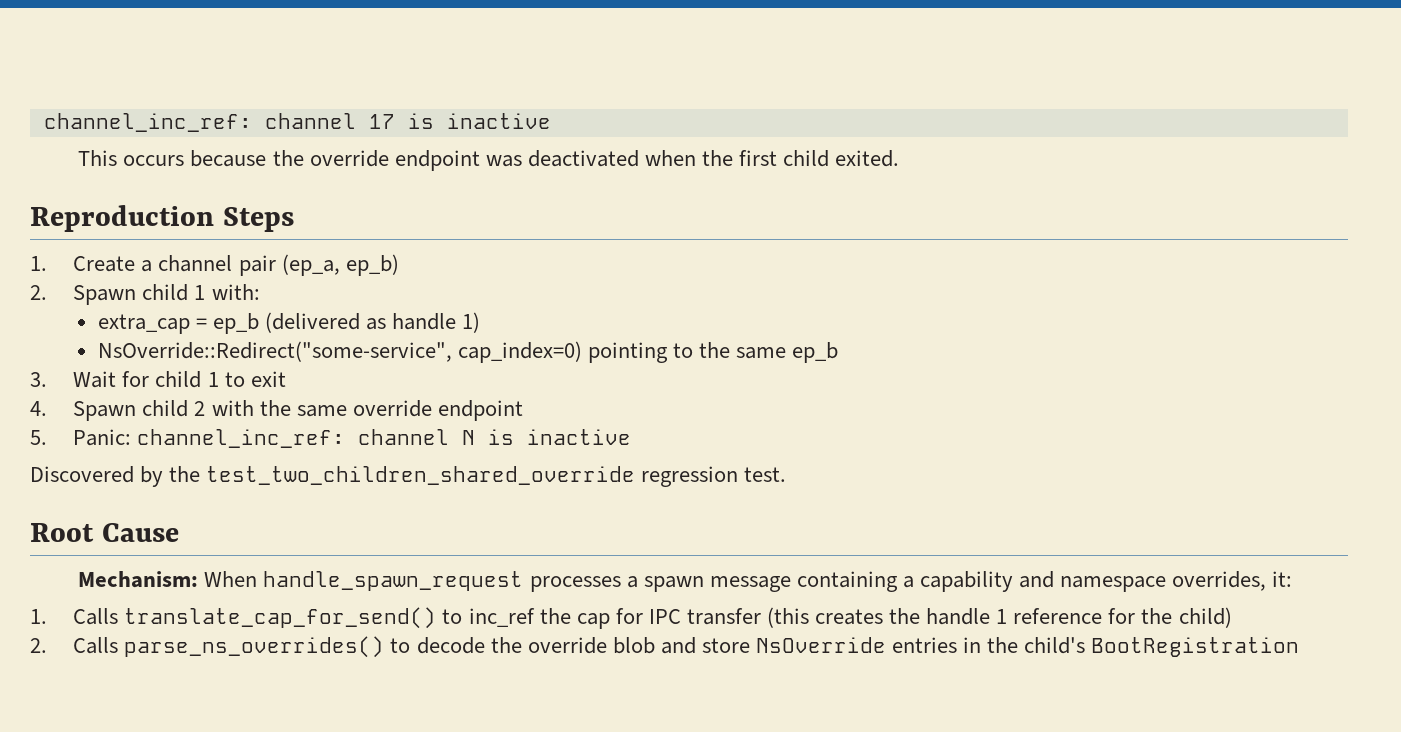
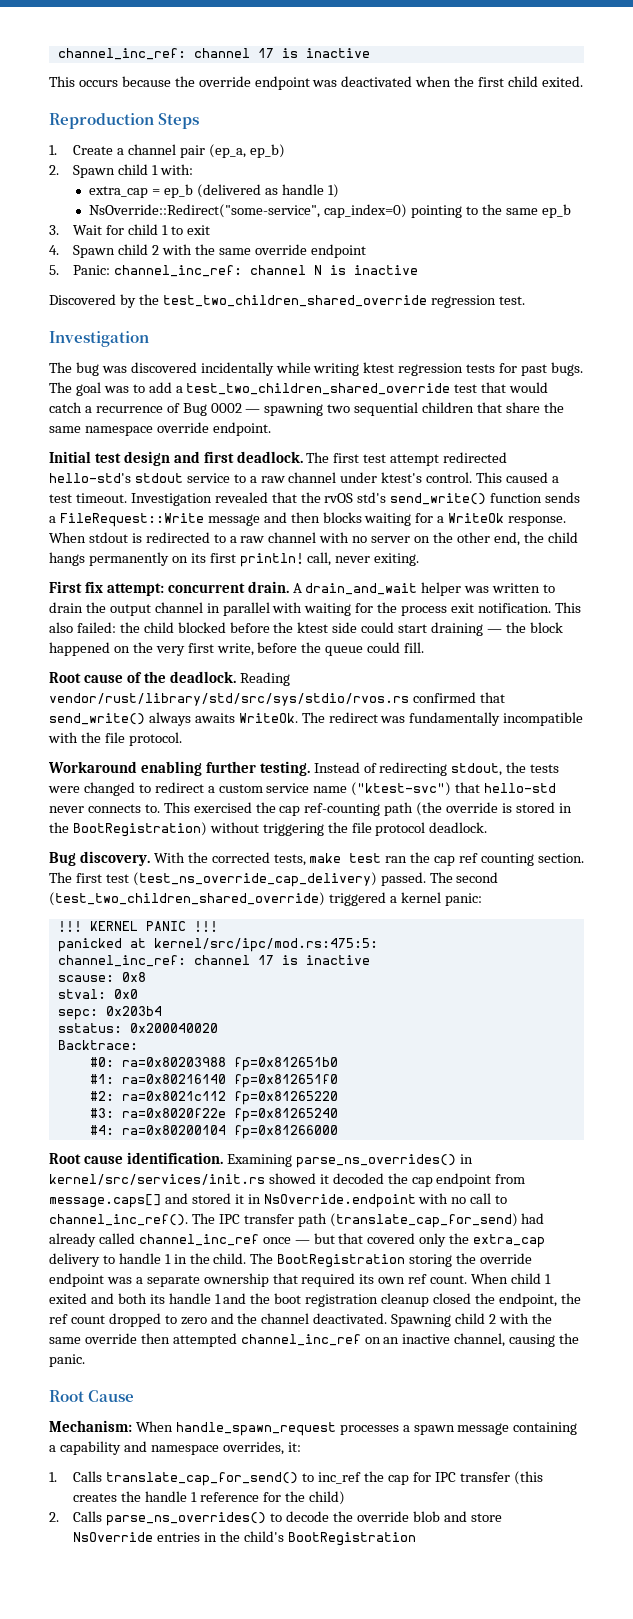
(787, 474) none -> [49,331,149,347] [49,362,583,376] [49,382,549,396] [49,402,564,416] [49,422,271,436] [49,451,508,466] [49,472,559,483] [49,492,581,506] [49,512,567,527] [49,532,578,546] [49,552,420,567] [49,581,556,596] [49,602,581,616] [49,622,563,636] [49,642,425,656] [49,671,290,686] [49,692,505,706] [49,712,584,726] [48,732,182,746] [48,761,560,776] [48,782,557,796] [49,802,572,816] [49,822,488,837] [49,851,584,866] [49,872,499,887] [49,892,482,906] [57,921,218,932] [57,938,378,952] [57,955,370,967] [57,972,146,982] [57,989,138,999] [57,1006,162,1020] [57,1023,218,1033] [57,1040,138,1050] [89,1057,338,1071] [89,1074,338,1088] [89,1091,338,1105] [89,1108,338,1122] [89,1125,338,1139] [49,1152,473,1168] [49,1173,526,1187] [49,1193,508,1208] [49,1213,545,1228] [49,1233,546,1248] [49,1253,533,1268] [49,1273,551,1287] [49,1293,581,1307] [49,1313,552,1327] [49,1333,580,1347] [49,1354,85,1367] // Investigation // The bug was discovered incidentally while writing ktest regression tests for past bugs. The goal was to add a test_two_children_shared_override test that would catch a recurrence of Bug 0002 — spawning two sequential children that share the same namespace override endpoint. // Initial test design and first deadlock. The first test attempt redirected hello-std's stdout service to a raw channel under ktest's control. This caused a test timeout. Investigation revealed that the rvOS std's send_write() function sends a FileRequest::Write message and then blocks waiting for a WriteOk response. When stdout is redirected to a raw channel with no server on the other end, the child hangs permanently on its first println! call, never exiting. // First fix attempt: concurrent drain. A drain_and_wait helper was written to drain the output channel in parallel with waiting for the process exit notification. This also failed: the child blocked before the ktest side could start draining — the block happened on the very first write, before the queue could fill. // Root cause of the deadlock. Reading vendor/rust/library/std/src/sys/stdio/rvos.rs confirmed that send_write() always awaits WriteOk. The redirect was fundamentally incompatible with the file protocol. // Workaround enabling further testing. Instead of redirecting stdout, the tests were changed to redirect a custom service name ("ktest-svc") that hello-std never connects to. This exercised the cap ref-counting path (the override is stored in the BootRegistration) without triggering the file protocol deadlock. // Bug discovery. With the corrected tests, make test ran the cap ref counting section. The first test (test_ns_override_cap_delivery) passed. The second (test_two_children_shared_override) triggered a kernel panic: // !!! KERNEL PANIC !!! // panicked at kernel/src/ipc/mod.rs:475:5: // channel_inc_ref: channel 17 is inactive // scause: 0x8 // stval: 0x0 // sepc: 0x203b4 // sstatus: 0x200040020 // Backtrace: // #0: ra=0x80203988 fp=0x812651b0 // #1: ra=0x80216140 fp=0x812651f0 // #2: ra=0x8021c112 fp=0x81265220 // #3: ra=0x8020f22e fp=0x81265240 // #4: ra=0x80200104 fp=0x81266000 // Root cause identification. Examining parse_ns_overrides() in kernel/src/services/init.rs showed it decoded the cap endpoint from message.caps[] and stored it in NsOverride.endpoint with no call to channel_inc_ref(). The IPC transfer path (translate_cap_for_send) had already called channel_inc_ref once — but that covered only the extra_cap delivery to handle 1 in the child. The BootRegistration storing the override endpoint was a separate ownership that required its own ref count. When child 1 exited and both its handle 1 and the boot registration cleanup closed the endpoint, the ref count dropped to zero and the channel deactivated. Spawning child 2 with the same override then attempted channel_inc_ref on an inactive channel, causing the panic.

